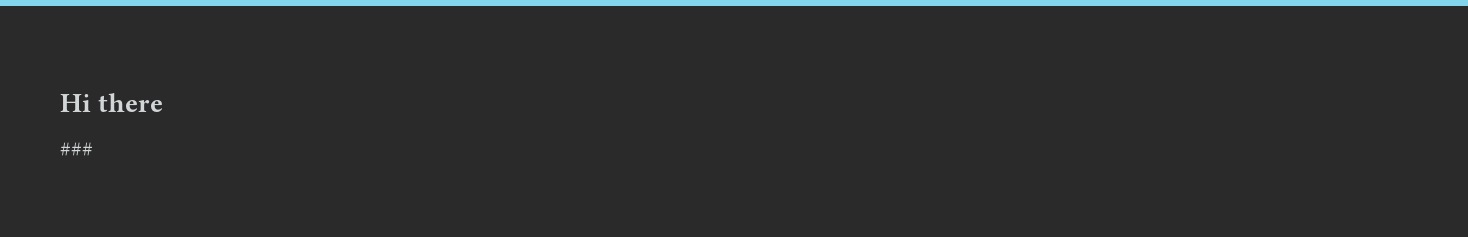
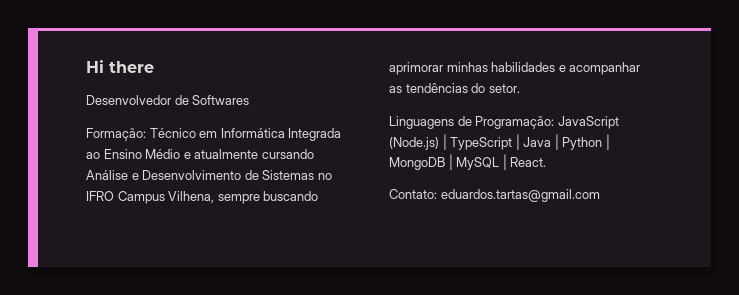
[60,142,93,156] ### -> [86,95,250,105] [86,128,342,141] [86,149,314,159] [86,170,332,180] [86,191,319,204] [389,62,641,75] [389,83,520,93] [389,116,619,129] [389,134,610,150] [389,154,547,170] [389,189,600,202] Desenvolvedor de Softwares // Formação: Técnico em Informática Integrada ao Ensino Médio e atualmente cursando Análise e Desenvolvimento de Sistemas no IFRO Campus Vilhena, sempre buscando aprimorar minhas habilidades e acompanhar as tendências do setor. // Linguagens de Programação: JavaScript (Node.js) | TypeScript | Java | Python | MongoDB | MySQL | React. // Contato: eduardos.tartas@gmail.com

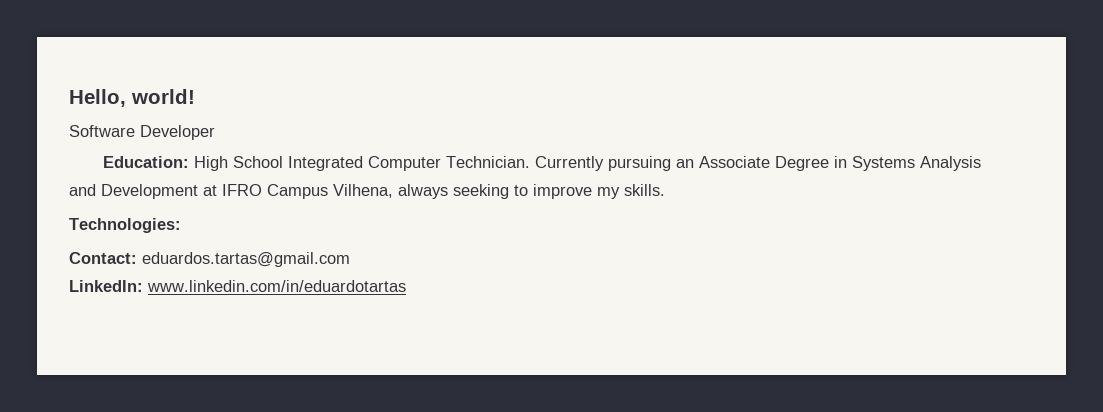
[86,60,154,73] [86,95,250,105] [86,128,342,141] [86,149,314,159] [86,170,332,180] [86,191,319,204] [389,62,641,75] [389,83,520,93] [389,116,619,129] [389,134,610,150] [389,154,547,170] [389,189,437,199] Hi there // Desenvolvedor de Softwares // Formação: Técnico em Informática Integrada ao Ensino Médio e atualmente cursando Análise e Desenvolvimento de Sistemas no IFRO Campus Vilhena, sempre buscando aprimorar minhas habilidades e acompanhar as tendências do setor. // Linguagens de Programação: JavaScript (Node.js) | TypeScript | Java | Python | MongoDB | MySQL | React. // Contato: -> [69,89,195,107] [69,125,215,140] [103,156,982,171] [69,184,665,199] [69,218,181,233] [69,252,137,264] Hello, world! // Software Developer // Education: High School Integrated Computer Technician. Currently pursuing an Associate Degree in Systems Analysis and Development at IFRO Campus Vilhena, always seeking to improve my skills. // Technologies: // Contact:
(600, 195) none -> [69,280,406,292] // LinkedIn: www.linkedin.com/in/eduardotartas

